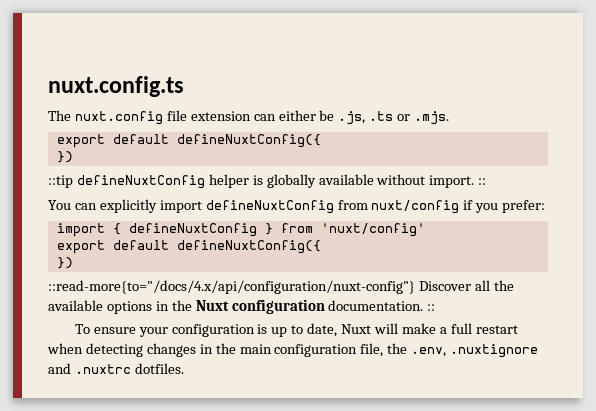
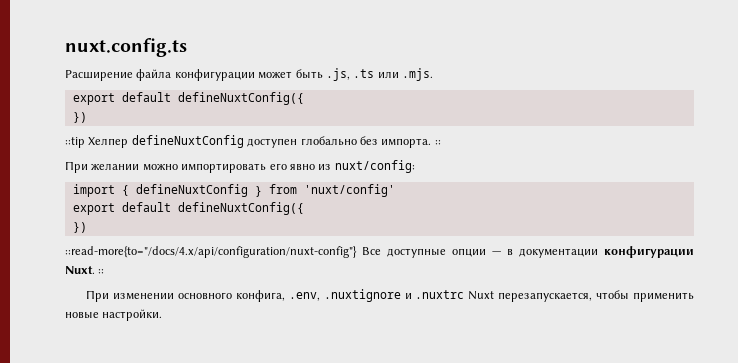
[48,110,335,125] The nuxt.config file extension can either be -> [65,69,323,81] Расширение файла конфигурации может быть
[397,114,411,121] or -> [377,71,399,78] или
[76,174,487,189] [48,199,546,214] defineNuxtConfig helper is globally available without import. :: // You can explicitly import defineNuxtConfig from nuxt/config if you prefer: -> [88,135,441,148] [65,160,415,173] Хелпер defineNuxtConfig доступен глобально без импорта. :: // При желании можно импортировать его явно из nuxt/config:
[418,280,514,291] [48,299,436,314] [74,323,518,337] [47,343,539,358] [48,363,184,374] Discover all the available options in the Nuxt configuration documentation. :: // To ensure your configuration is up to date, Nuxt will make a full restart when detecting changes in the main configuration file, the .env, .nuxtignore and .nuxtrc dotfiles. -> [362,246,694,258] [65,266,105,274] [86,289,694,302] [65,309,163,321] Все доступные опции — в документации конфигурации Nuxt. :: // При изменении основного конфига, .env, .nuxtignore и .nuxtrc Nuxt перезапускается, чтобы применить новые настройки.

